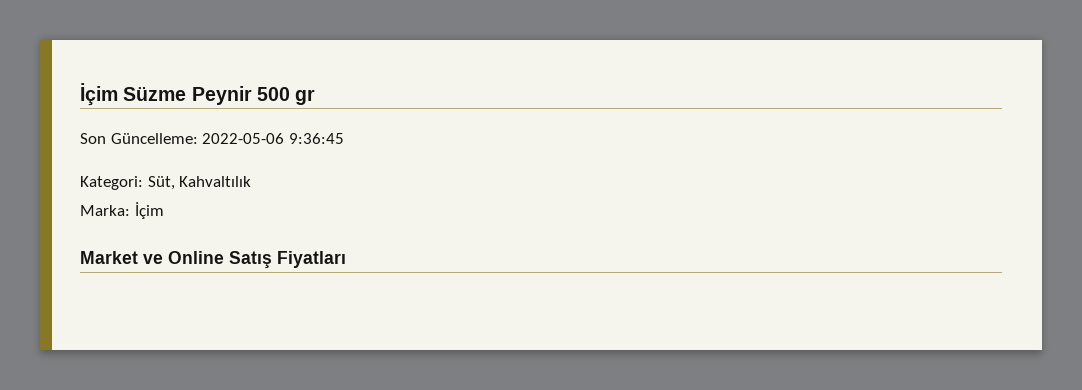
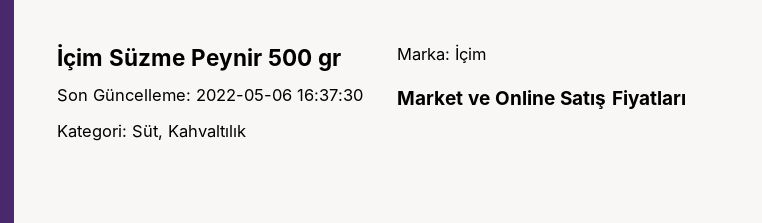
[288,133,344,144] 9:36:45 -> [297,89,363,101] 16:37:30

